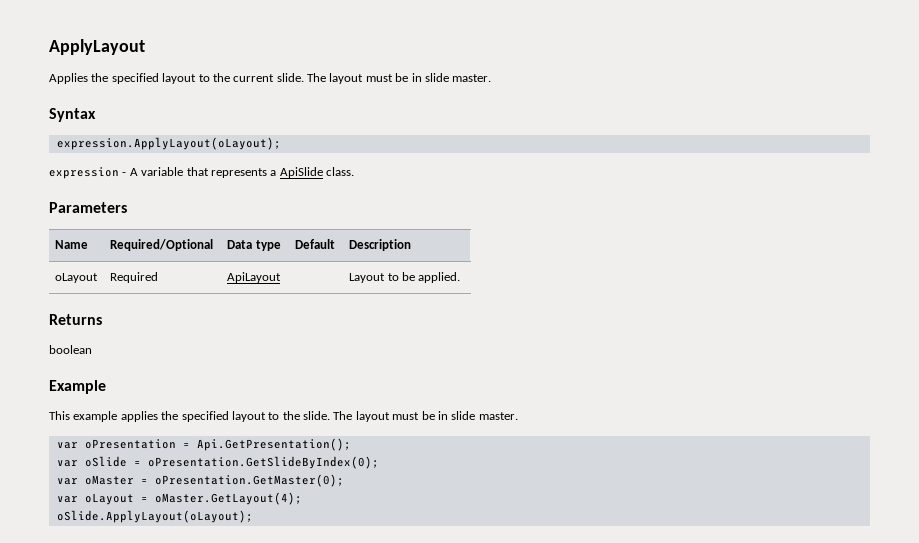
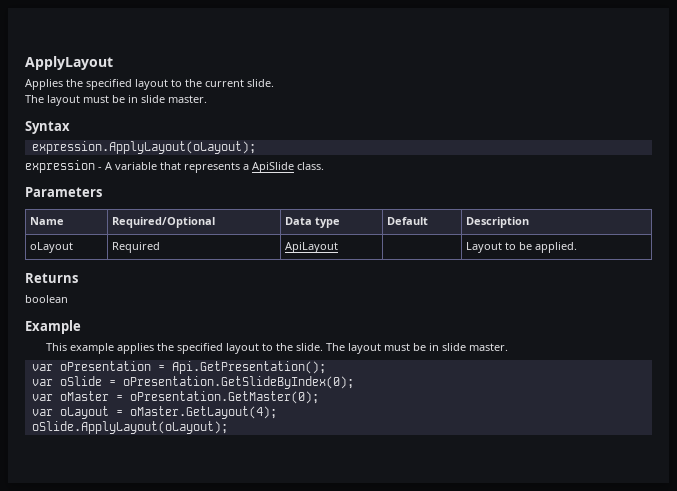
(304, 77) none -> (274, 83) //

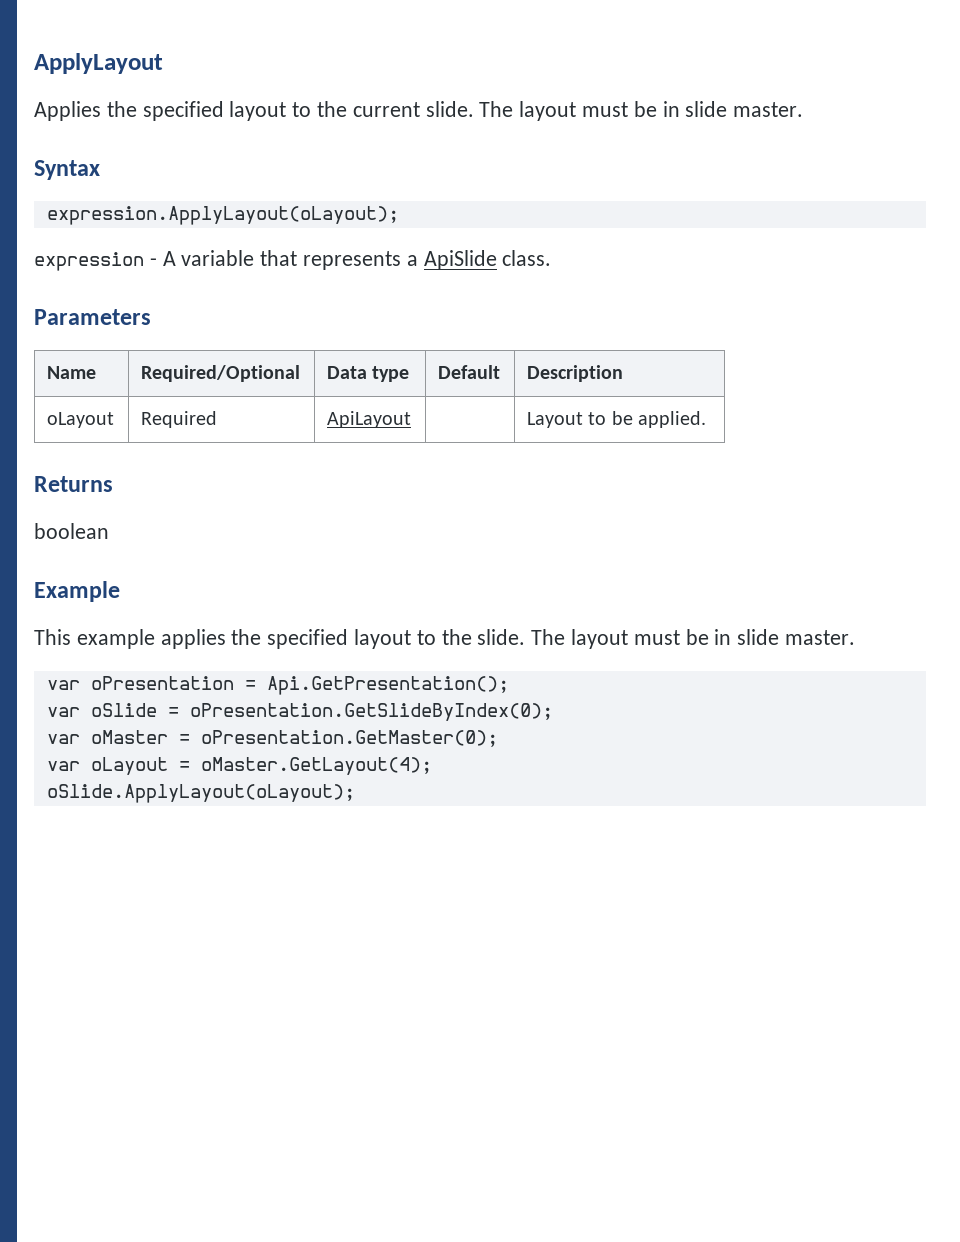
(274, 83) // -> (474, 109) none

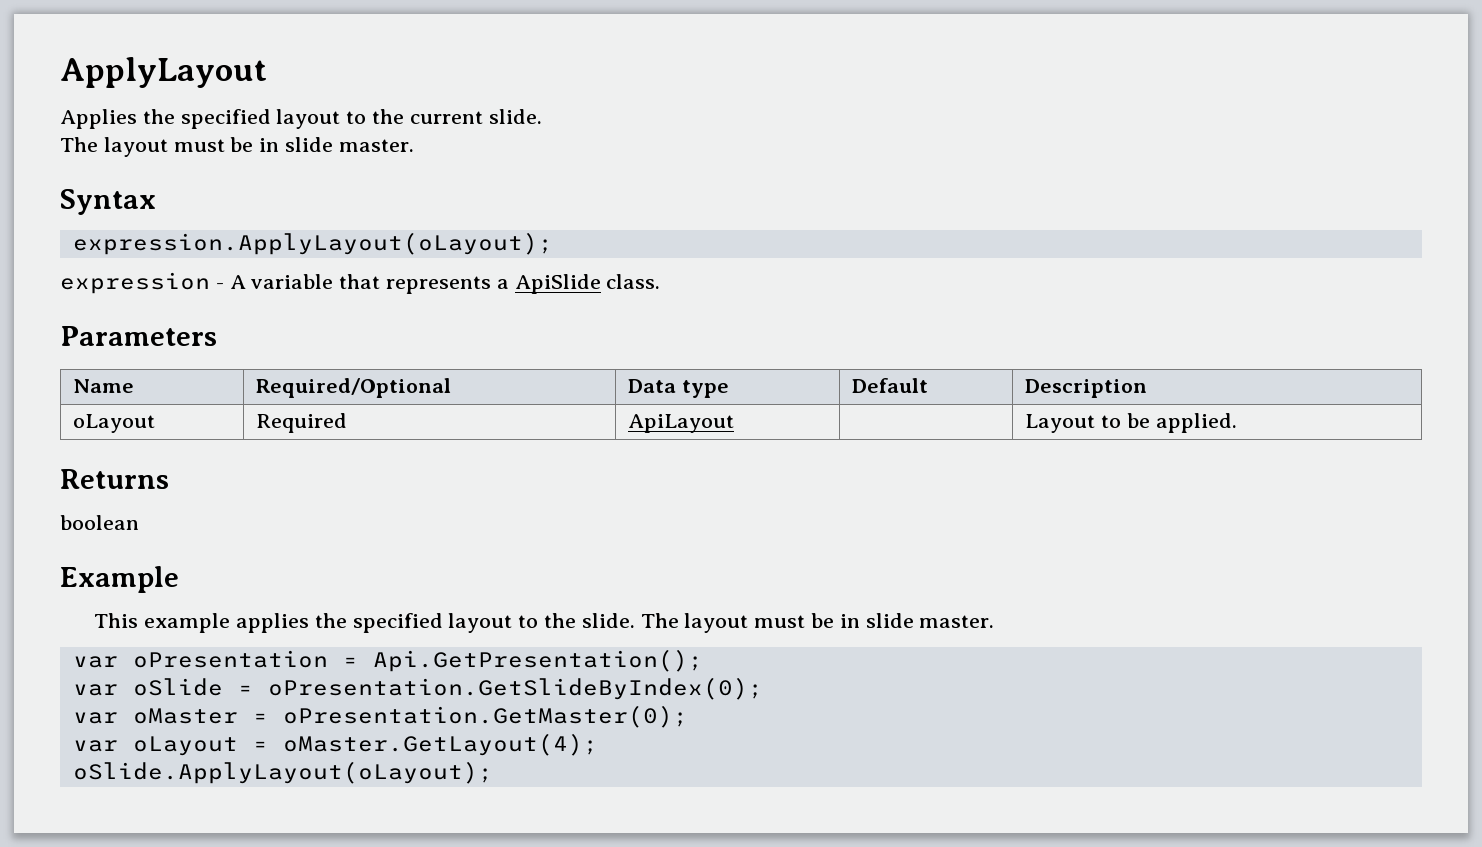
(474, 109) none -> (542, 116) //

